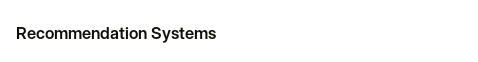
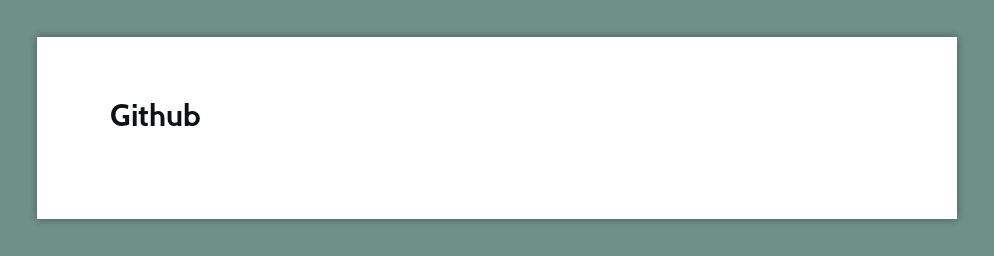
[16,27,217,43] Recommendation Systems -> [110,103,201,126] Github

